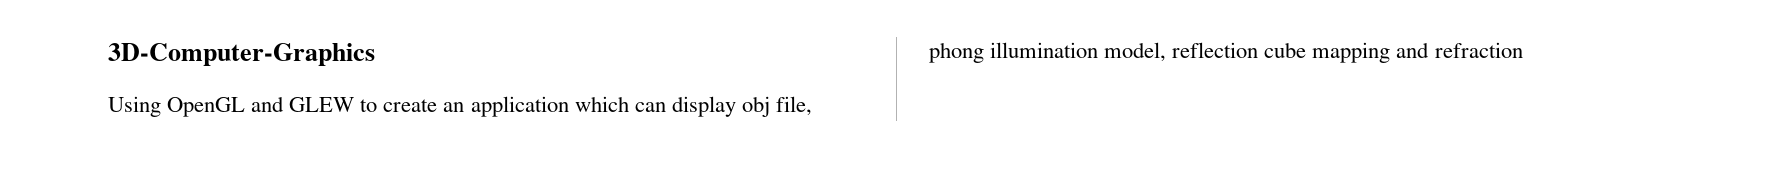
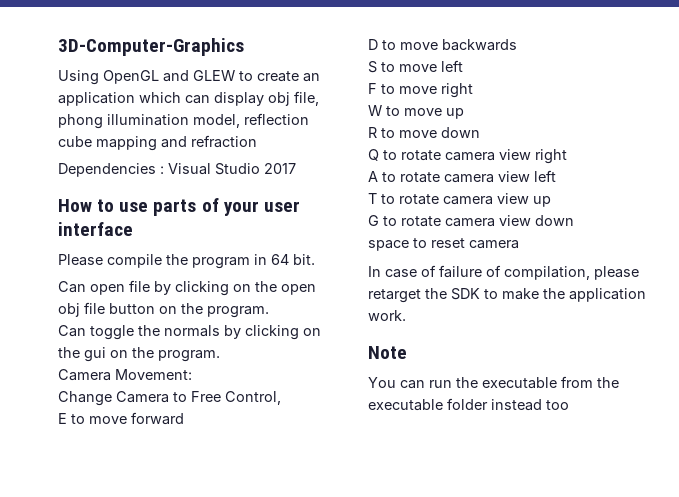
(1523, 50) none -> [58,163,296,177] [58,198,300,216] [58,222,133,236] [58,254,315,269] [58,280,316,296] [58,302,269,318] [58,325,321,340] [58,347,220,362] [58,369,192,381] [58,391,281,406] [58,412,184,425] [368,39,517,51] [368,60,463,73] [368,83,473,98] [368,105,464,119] [368,127,480,138] [368,149,567,164] [368,170,556,183] [368,193,551,207] [368,215,574,227] [368,238,519,251] [368,265,639,280] [368,288,646,303] [368,310,406,321] [368,346,407,359] [368,376,619,389] [368,398,569,411] // Dependencies : Visual Studio 2017 // How to use parts of your user interface // Please compile the program in 64 bit. // Can open file by clicking on the open obj file button on the program. // Can toggle the normals by clicking on the gui on the program. // Camera Movement: // Change Camera to Free Control, // E to move forward // D to move backwards // S to move left // F to move right // W to move up // R to move down // Q to rotate camera view right // A to rotate camera view left // T to rotate camera view up // G to rotate camera view down // space to reset camera // In case of failure of compilation, please retarget the SDK to make the application work. // Note // You can run the executable from the executable folder instead too

